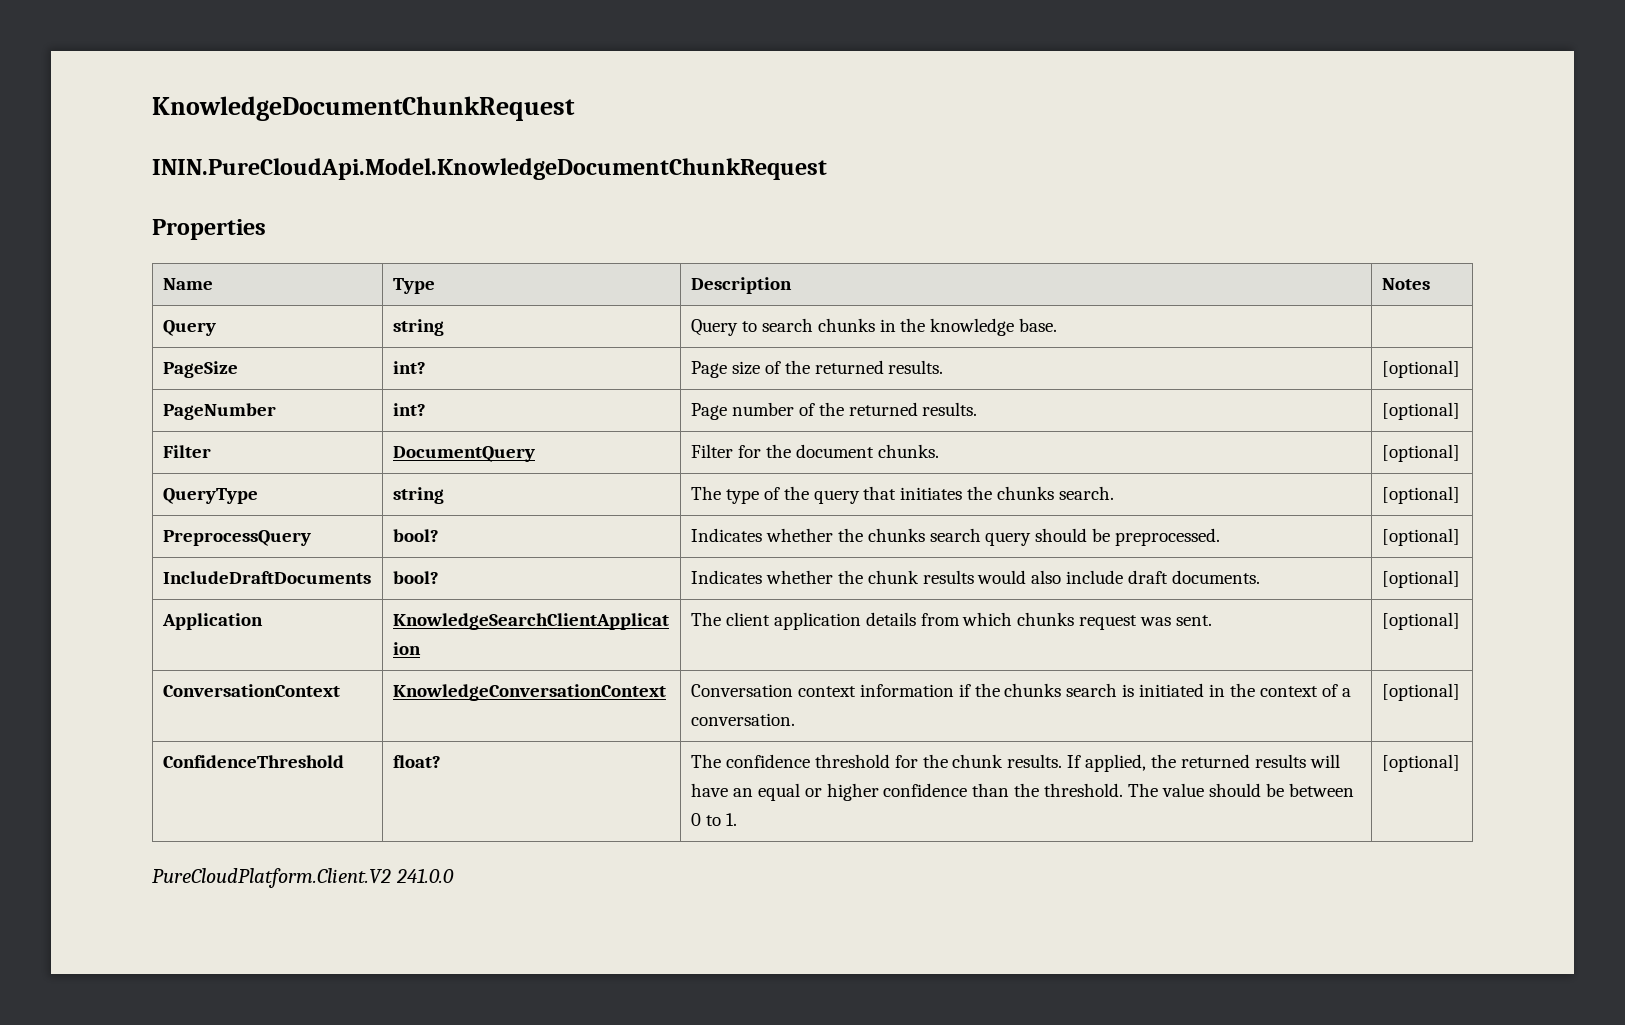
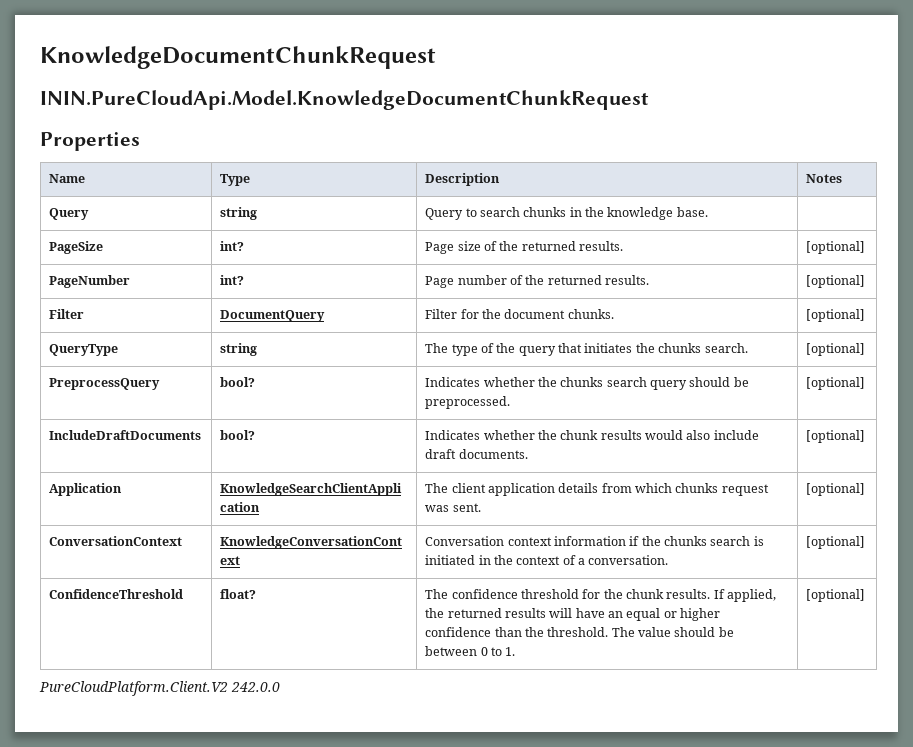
[395,868,454,883] 241.0.0 -> [231,682,280,692] 242.0.0

